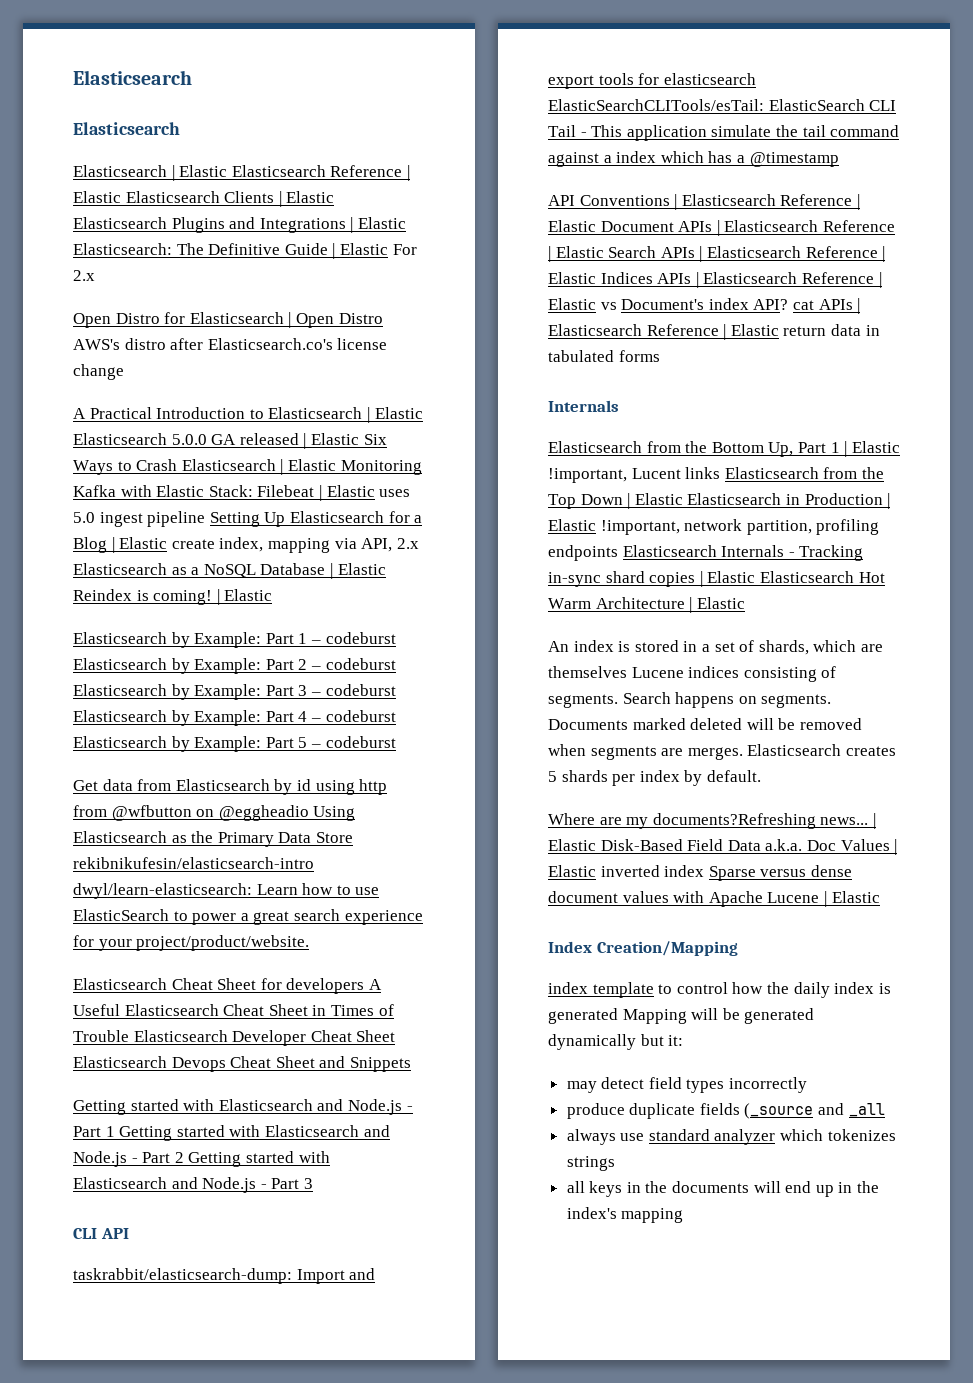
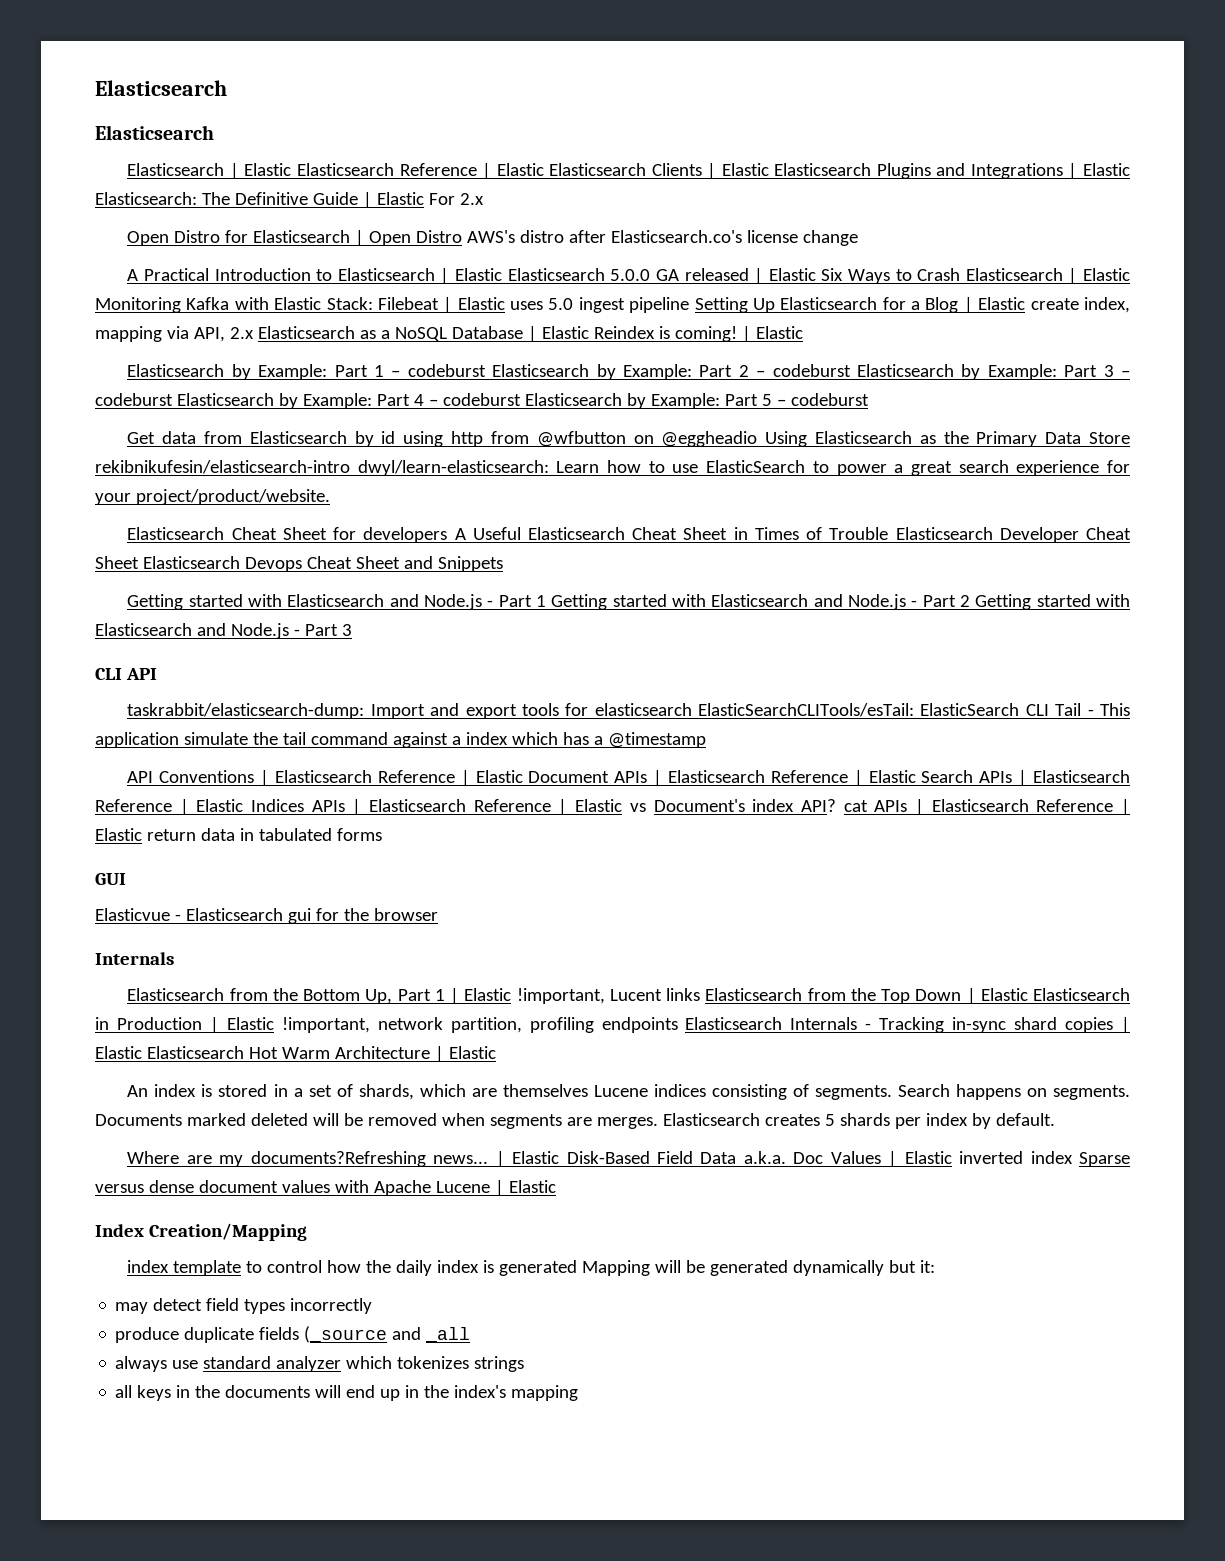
(660, 356) none -> [95,873,126,885] [95,908,438,924] // GUI // Elasticvue - Elasticsearch gui for the browser

